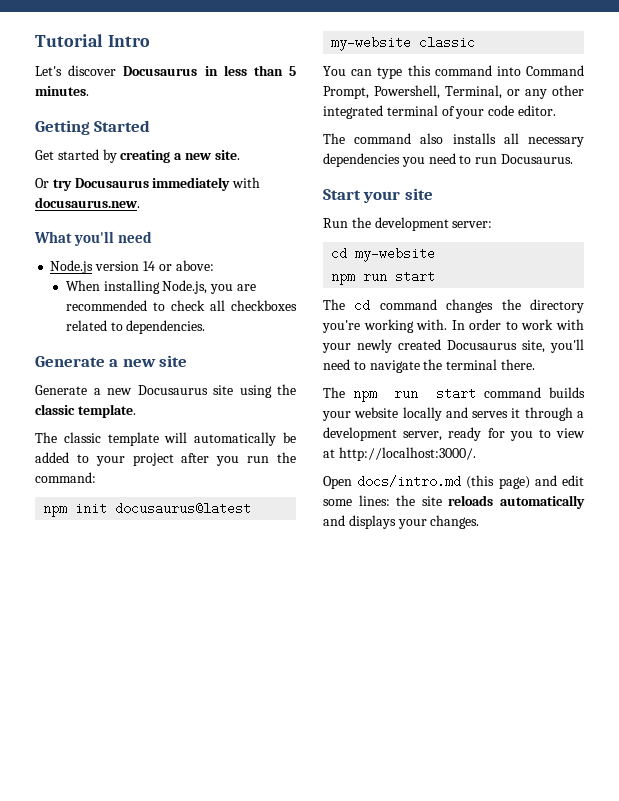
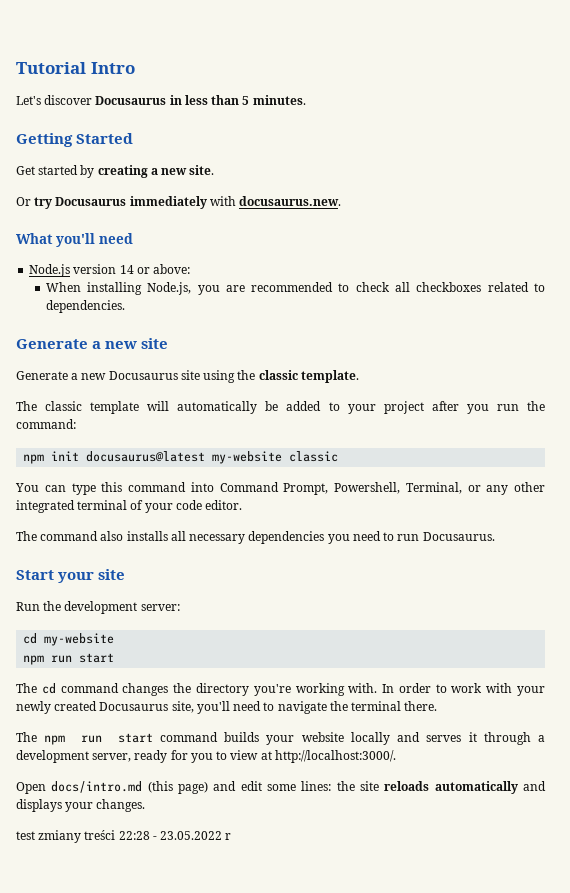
(480, 522) none -> [16,830,232,843] // test zmiany treści 22:28 - 23.05.2022 r

